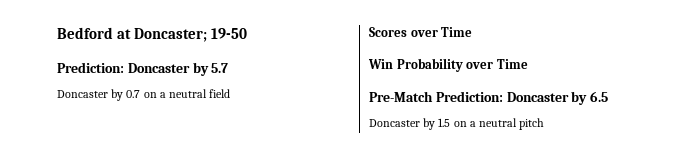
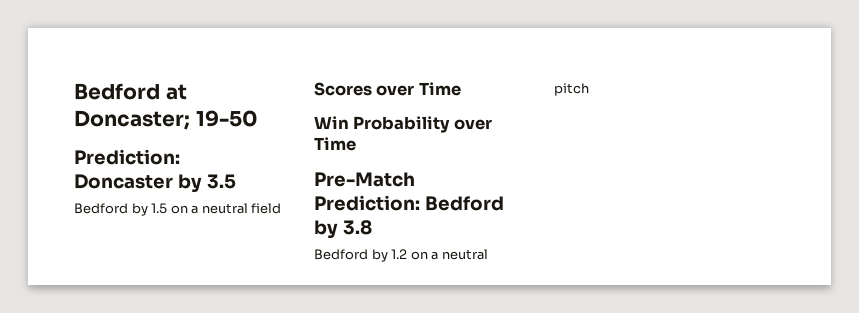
[211,63,229,73] [57,89,141,101] 5.7 // Doncaster by 0.7 -> [206,174,236,189] [74,203,168,216] 3.5 // Bedford by 1.5
[506,91,609,105] [369,118,451,130] Doncaster by 6.5 // Doncaster by 1.5 -> [424,196,504,211] [314,220,372,239] [314,249,408,262] Bedford by 3.8 // Bedford by 1.2

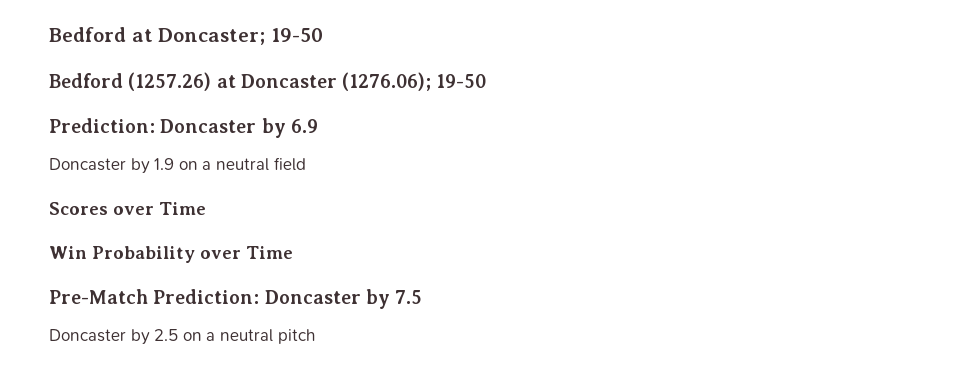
[74,149,180,165] [74,174,236,193] [74,203,168,216] // Prediction: Doncaster by 3.5 // Bedford by 1.5 -> [49,72,487,91] [49,118,318,138] [49,158,175,174] // Bedford (1257.26) at Doncaster (1276.06); 19-50 // Prediction: Doncaster by 6.9 // Doncaster by 1.9
[424,196,504,211] [314,220,372,239] [314,249,408,262] Bedford by 3.8 // Bedford by 1.2 -> [264,289,423,309] [49,329,179,345] Doncaster by 7.5 // Doncaster by 2.5

